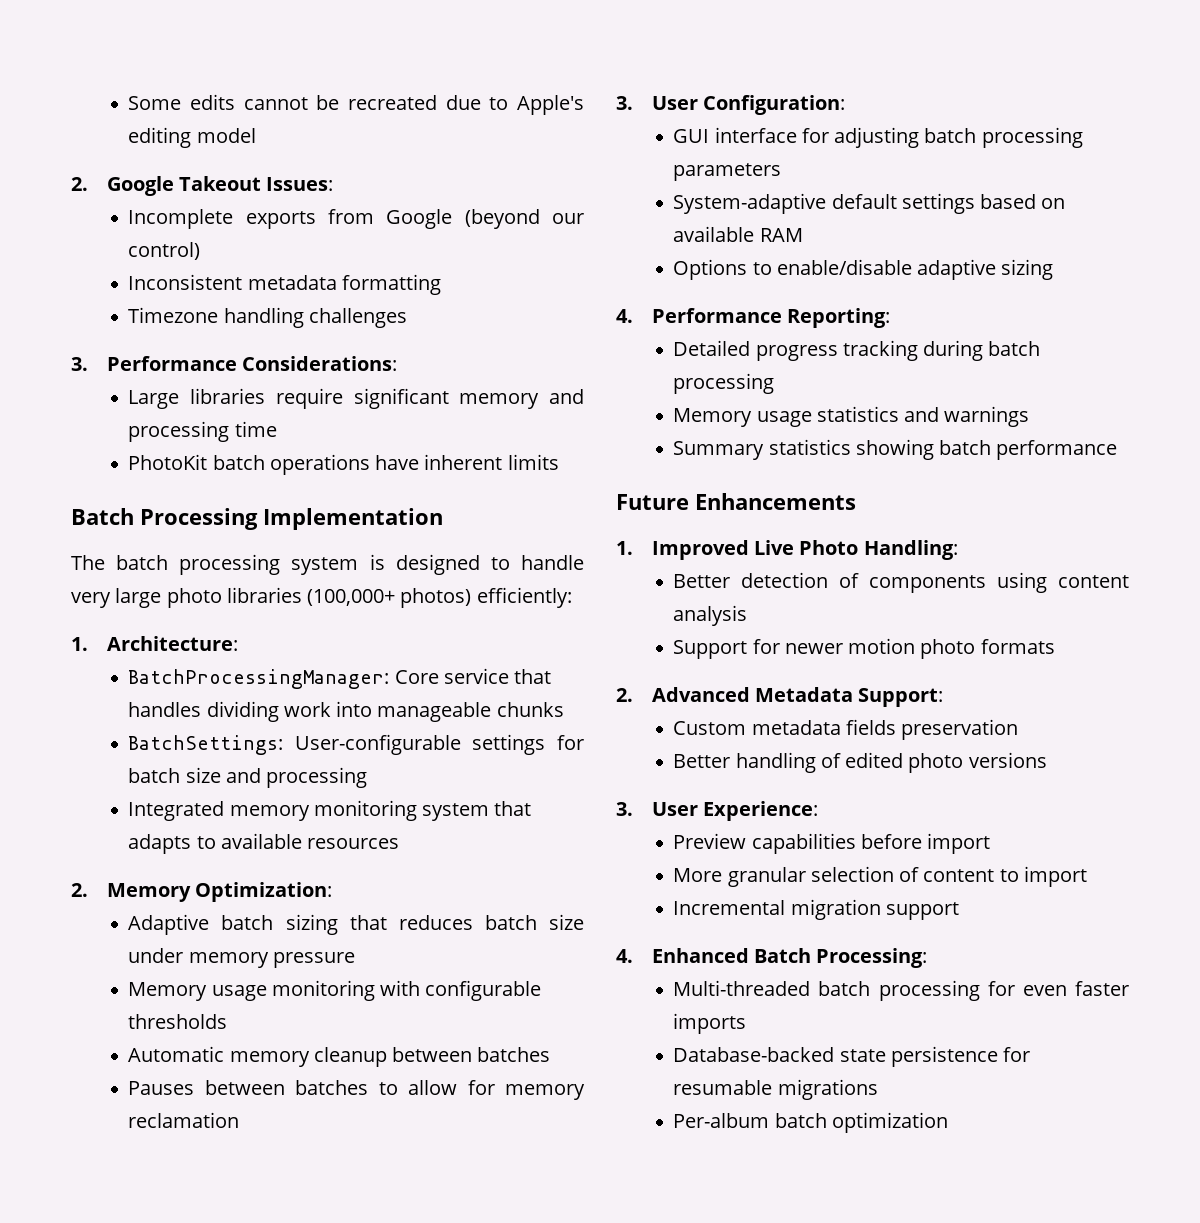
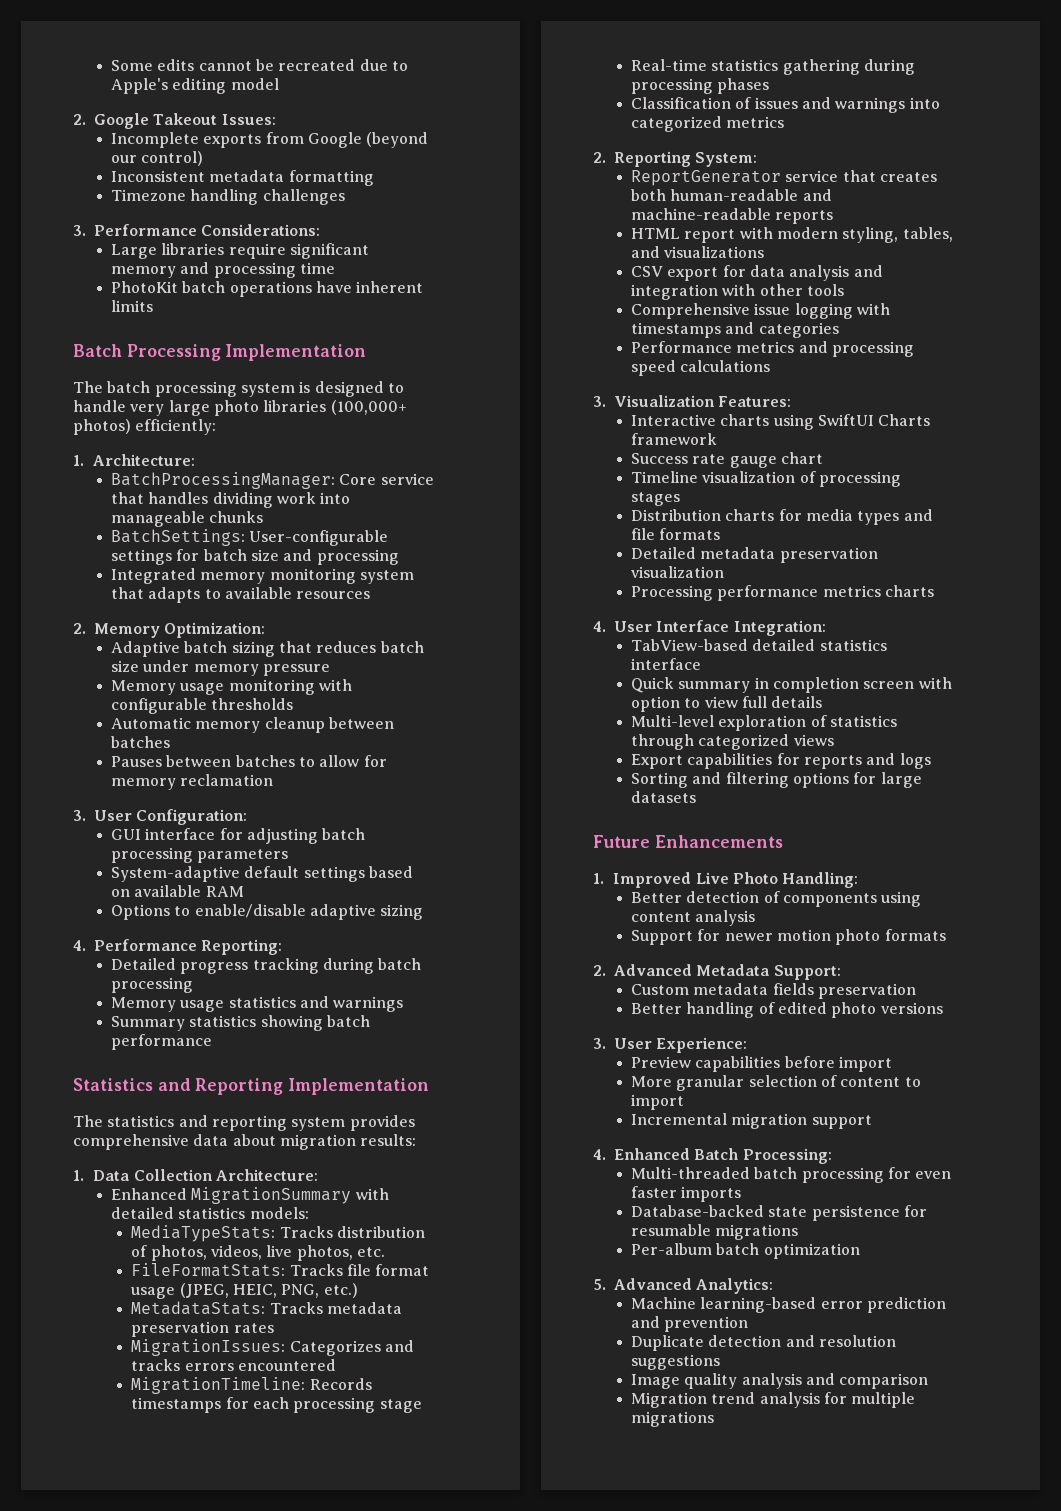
(1118, 450) none -> [73,1078,430,1095] [73,1115,415,1131] [73,1134,417,1150] [73,1169,319,1181] [111,1187,389,1204] [111,1207,309,1219] [131,1225,426,1242] [131,1245,386,1261] [131,1263,430,1277] [131,1283,358,1299] [131,1301,403,1315] [131,1321,274,1337] [131,1339,415,1356] [131,1359,337,1371] [131,1377,372,1394] [131,1397,422,1413] [631,59,915,75] [631,78,770,94] [631,97,940,113] [631,116,785,132] [593,151,758,167] [631,170,937,186] [631,189,832,201] [631,208,834,224] [631,227,953,243] [631,246,765,258] [631,265,883,281] [631,284,844,300] [631,303,890,319] [631,322,839,338] [631,341,914,357] [631,360,771,376] [593,395,792,407] [631,414,931,430] [631,433,718,445] [631,452,823,468] [631,471,901,487] [631,492,681,506] [631,509,933,525] [631,528,721,540] [631,547,878,563] [631,566,725,578] [631,585,934,601] [593,620,826,636] [631,639,887,651] [631,658,702,670] [631,677,952,693] [631,696,823,712] [631,715,897,731] [631,734,834,750] [631,753,931,769] [631,772,922,788] [631,791,697,803] // Statistics and Reporting Implementation // The statistics and reporting system provides comprehensive data about migration results: // 1. Data Collection Architecture: // Enhanced MigrationSummary with detailed statistics models: // MediaTypeStats: Tracks distribution of photos, videos, live photos, etc. // FileFormatStats: Tracks file format usage (JPEG, HEIC, PNG, etc.) // MetadataStats: Tracks metadata preservation rates // MigrationIssues: Categorizes and tracks errors encountered // MigrationTimeline: Records timestamps for each processing stage // Real-time statistics gathering during processing phases // Classification of issues and warnings into categorized metrics // 2. Reporting System: // ReportGenerator service that creates both human-readable and machine-readable reports // HTML report with modern styling, tables, and visualizations // CSV export for data analysis and integration with other tools // Comprehensive issue logging with timestamps and categories // Performance metrics and processing speed calculations // 3. Visualization Features: // Interactive charts using SwiftUI Charts framework // Success rate gauge chart // Timeline visualization of processing stages // Distribution charts for media types and file formats // Detailed metadata preservation visualization // Processing performance metrics charts // 4. User Interface Integration: // TabView-based detailed statistics interface // Quick summary in completion screen with option to view full details // Multi-level exploration of statistics through categorized views // Export capabilities for reports and logs // Sorting and filtering options for large datasets
(948, 1122) none -> [593,1278,774,1294] [631,1297,946,1313] [631,1316,749,1332] [631,1335,896,1351] [631,1354,721,1370] [631,1373,929,1389] [631,1392,916,1408] [631,1411,715,1427] // 5. Advanced Analytics: // Machine learning-based error prediction and prevention // Duplicate detection and resolution suggestions // Image quality analysis and comparison // Migration trend analysis for multiple migrations

